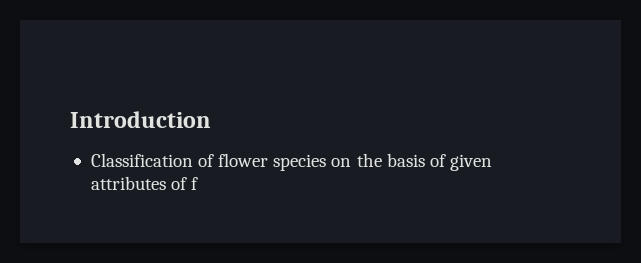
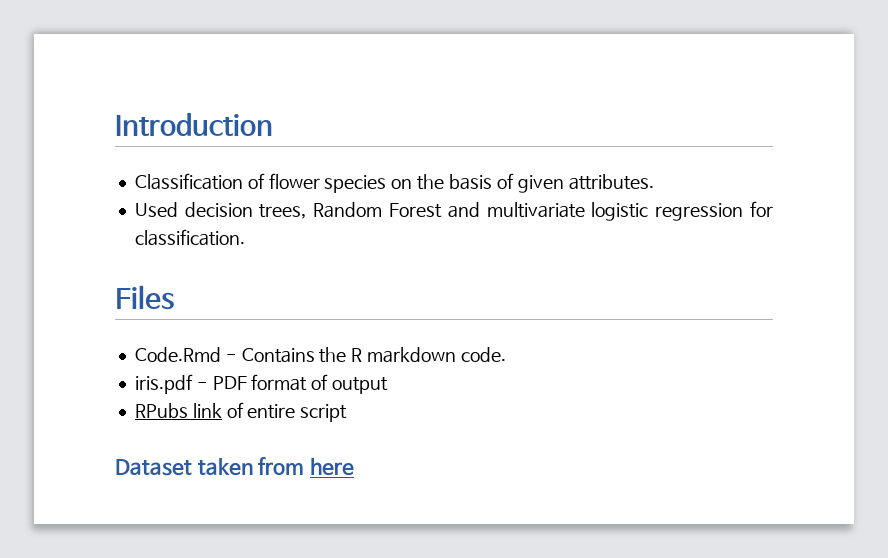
[90,176,199,190] attributes of f -> [568,174,654,190] [134,201,774,221] [134,229,245,246] [115,285,174,310] [134,347,506,363] [134,374,389,394] [134,402,348,422] [115,457,354,476] attributes. // Used decision trees, Random Forest and multivariate logistic regression for classification. // Files // Code.Rmd - Contains the R markdown code. // iris.pdf - PDF format of output // RPubs link of entire script // Dataset taken from here

